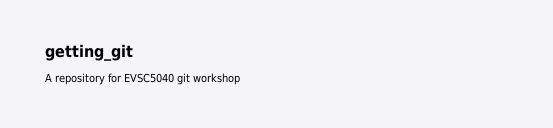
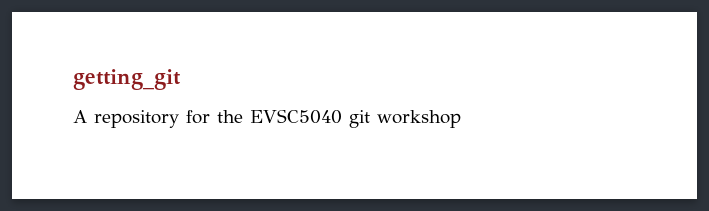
(122, 78) none -> [217,110,243,123] the

